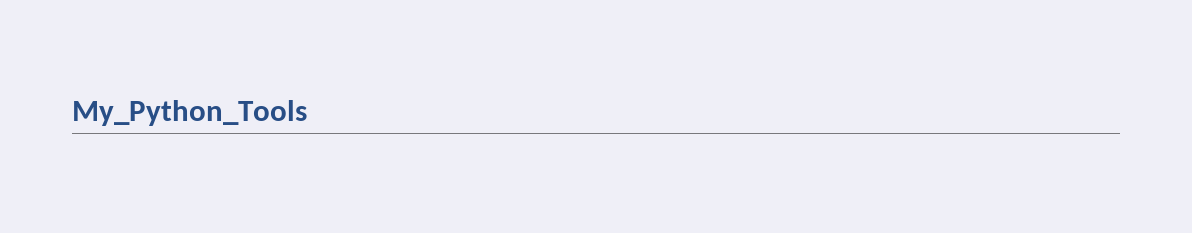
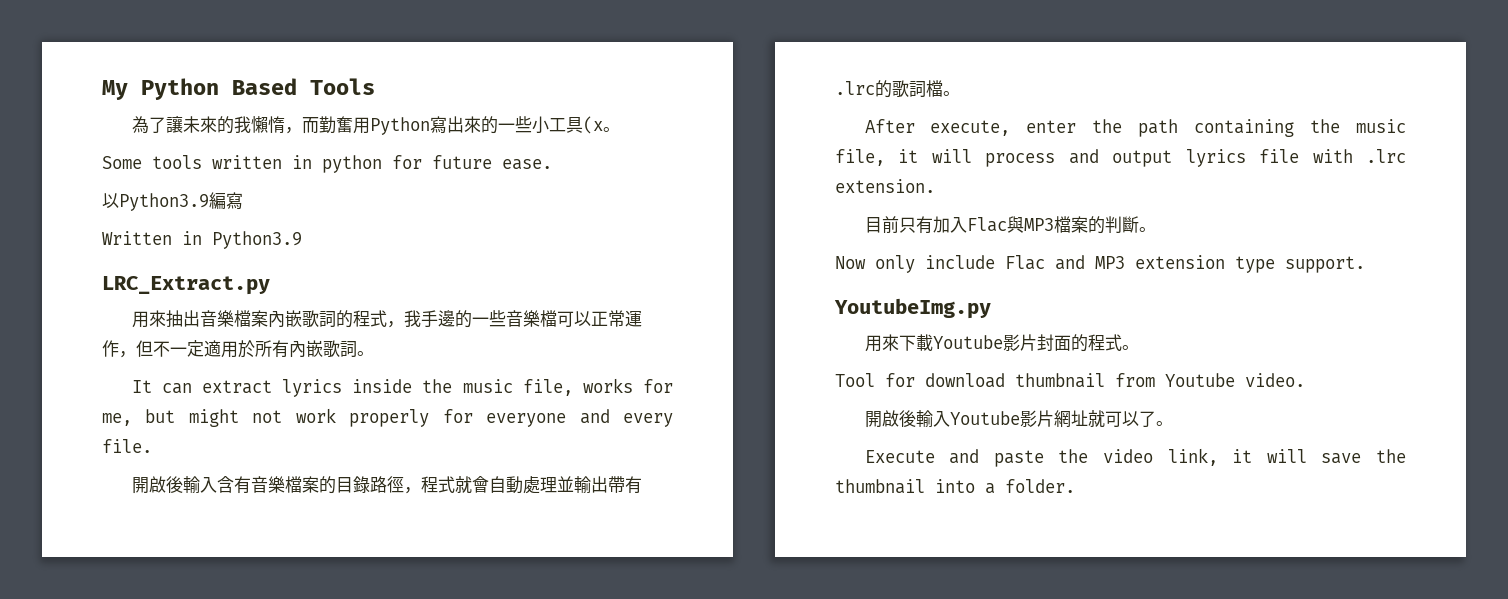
[72,100,307,126] My_Python_Tools -> [102,78,375,100] [131,116,620,135] [102,155,552,173] [102,192,243,211] [102,231,302,249] [102,276,270,295] [131,310,642,328] [102,340,374,358] [131,378,673,397] [102,408,674,427] [102,439,152,453] [131,476,642,494] [835,80,960,98] [864,119,1406,137] [835,149,1406,167] [835,179,935,193] [864,216,1156,234] [835,255,1365,273] [834,298,991,319] [864,334,1139,352] [835,373,1305,388] [864,410,1173,428] [864,448,1406,467] [835,479,1075,494] My Python Based Tools // 為了讓未來的我懶惰，而勤奮用Python寫出來的一些小工具(x。 // Some tools written in python for future ease. // 以Python3.9編寫 // Written in Python3.9 // LRC_Extract.py // 用來抽出音樂檔案內嵌歌詞的程式，我手邊的一些音樂檔可以正常運作，但不一定適用於所有內嵌歌詞。 // It can extract lyrics inside the music file, works for me, but might not work properly for everyone and every file. // 開啟後輸入含有音樂檔案的目錄路徑，程式就會自動處理並輸出帶有.lrc的歌詞檔。 // After execute, enter the path containing the music file, it will process and output lyrics file with .lrc extension. // 目前只有加入Flac與MP3檔案的判斷。 // Now only include Flac and MP3 extension type support. // YoutubeImg.py // 用來下載Youtube影片封面的程式。 // Tool for download thumbnail from Youtube video. // 開啟後輸入Youtube影片網址就可以了。 // Execute and paste the video link, it will save the thumbnail into a folder.

